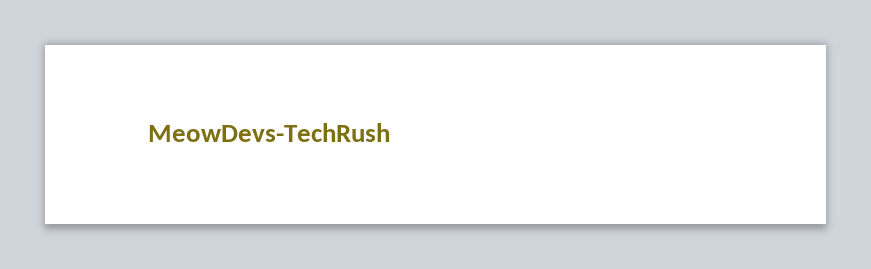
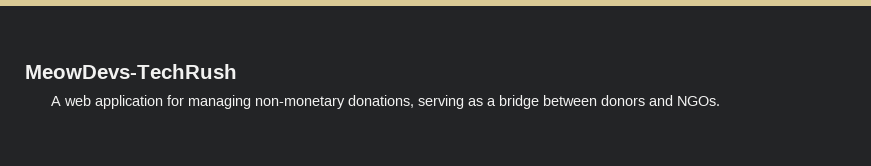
(390, 132) none -> [51,95,721,109] // A web application for managing non-monetary donations, serving as a bridge between donors and NGOs.

